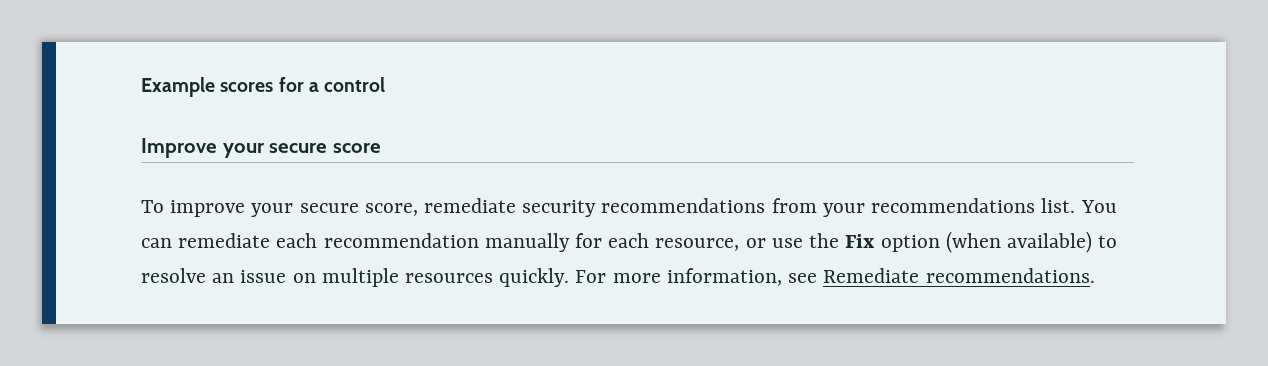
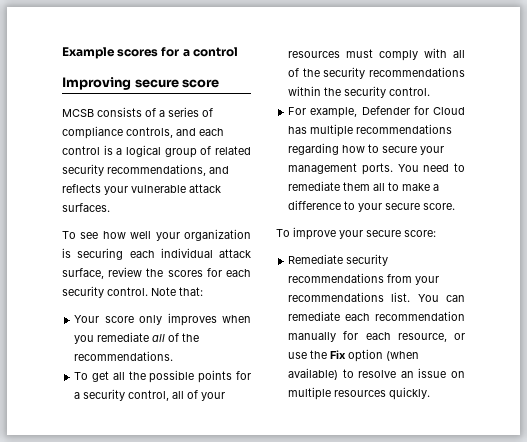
[141,138,381,158] Improve your secure score -> [62,77,220,90] [62,107,213,117] [62,126,224,139] [62,145,251,158] [62,164,229,176] [62,184,221,195] [62,203,110,212] [62,229,251,241] [62,248,251,260] [62,267,251,279] [62,286,203,298] [74,313,251,326] [74,332,200,344] [74,351,174,361] [74,370,251,383] [74,389,226,401] [288,48,465,61] [288,67,465,79] [288,86,431,98] [288,106,465,118] [288,124,453,137] [288,143,445,155] [288,163,465,175] [288,181,440,191] [288,200,456,212] Improving secure score // MCSB consists of a series of compliance controls, and each control is a logical group of related security recommendations, and reflects your vulnerable attack surfaces. // To see how well your organization is securing each individual attack surface, review the scores for each security control. Note that: // Your score only improves when you remediate all of the recommendations. // To get all the possible points for a security control, all of your resources must comply with all of the security recommendations within the security control. // For example, Defender for Cloud has multiple recommendations regarding how to secure your management ports. You need to remediate them all to make a difference to your secure score.
[364,198,517,216] score, remediate -> [404,230,436,237] [288,254,344,264] score: // Remediate
[575,268,1095,286] For more information, see Remediate recommendations. -> (431, 393) none

